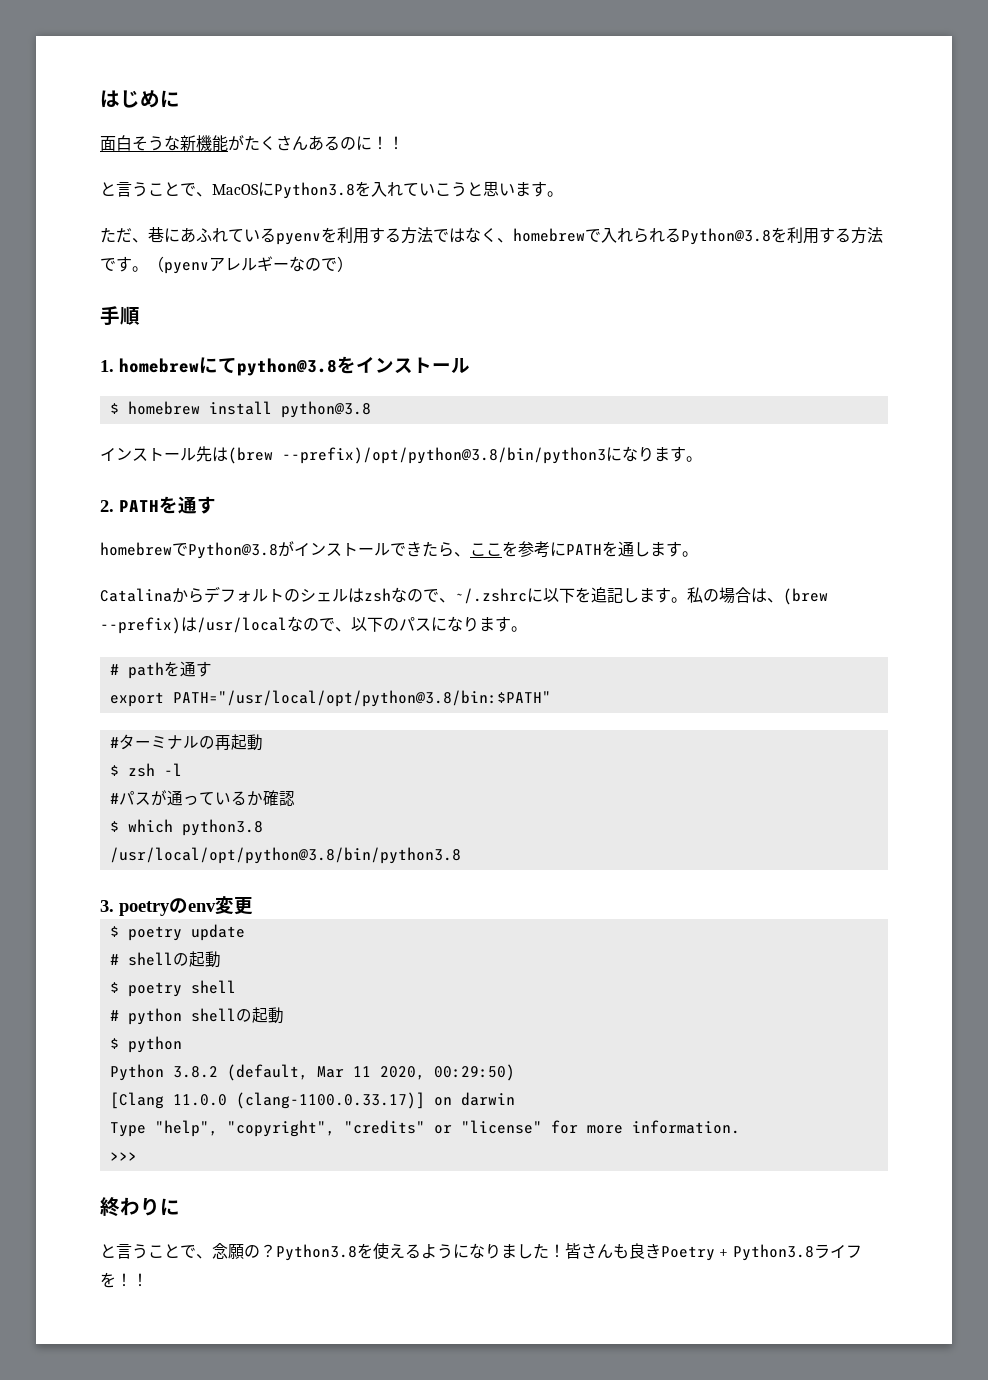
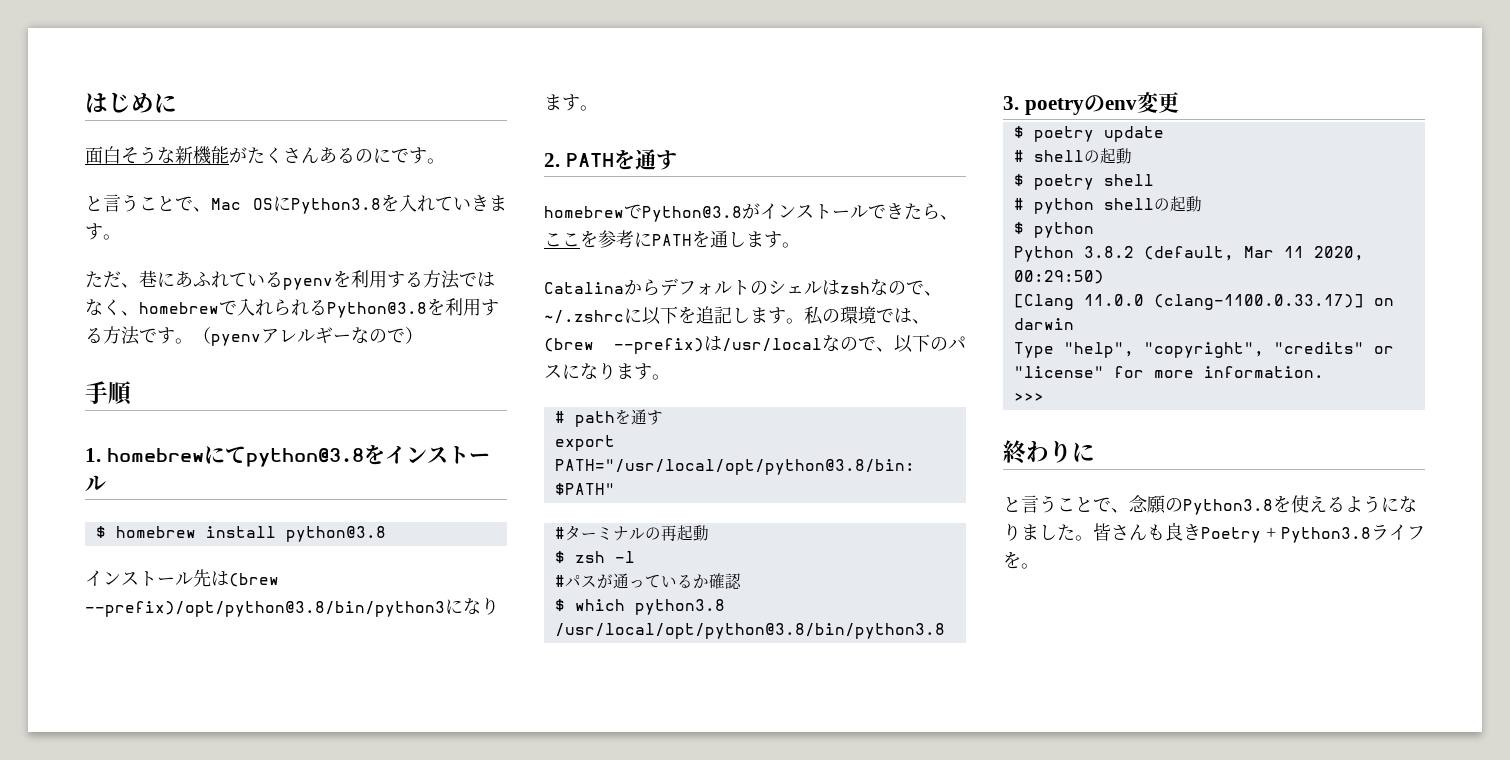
[372,136,404,150] [100,182,258,197] ！！ // と言うことで、MacOS -> [391,147,445,164] [85,194,273,212] です。 // と言うことで、Mac OS
[435,181,515,197] こうと思い -> [471,195,489,211] き
[719,587,751,604] 場合 -> [840,306,894,324] 環境で
[260,1244,276,1258] ？ -> (1183, 505) none
[549,1244,565,1258] ！ -> [1075,535,1093,541] 。
[116,1273,148,1287] ！！ -> [1021,563,1039,569] 。

